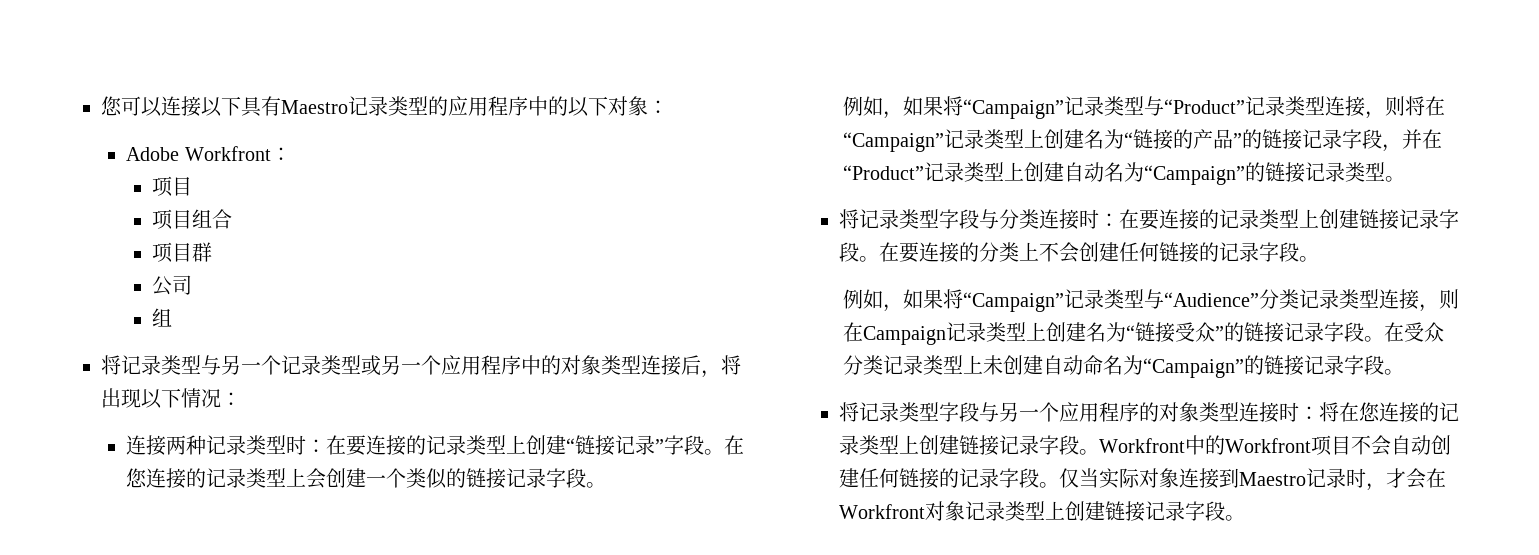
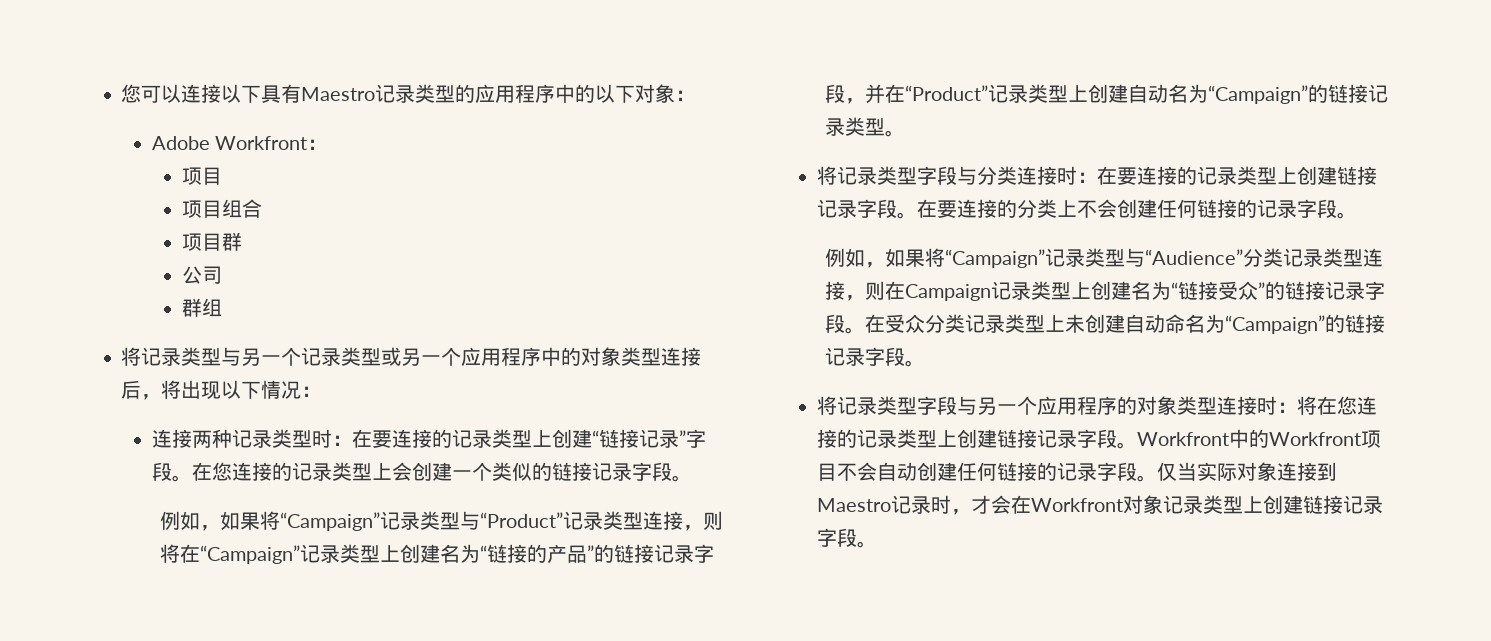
(192, 285) none -> [181,298,202,317] 群

